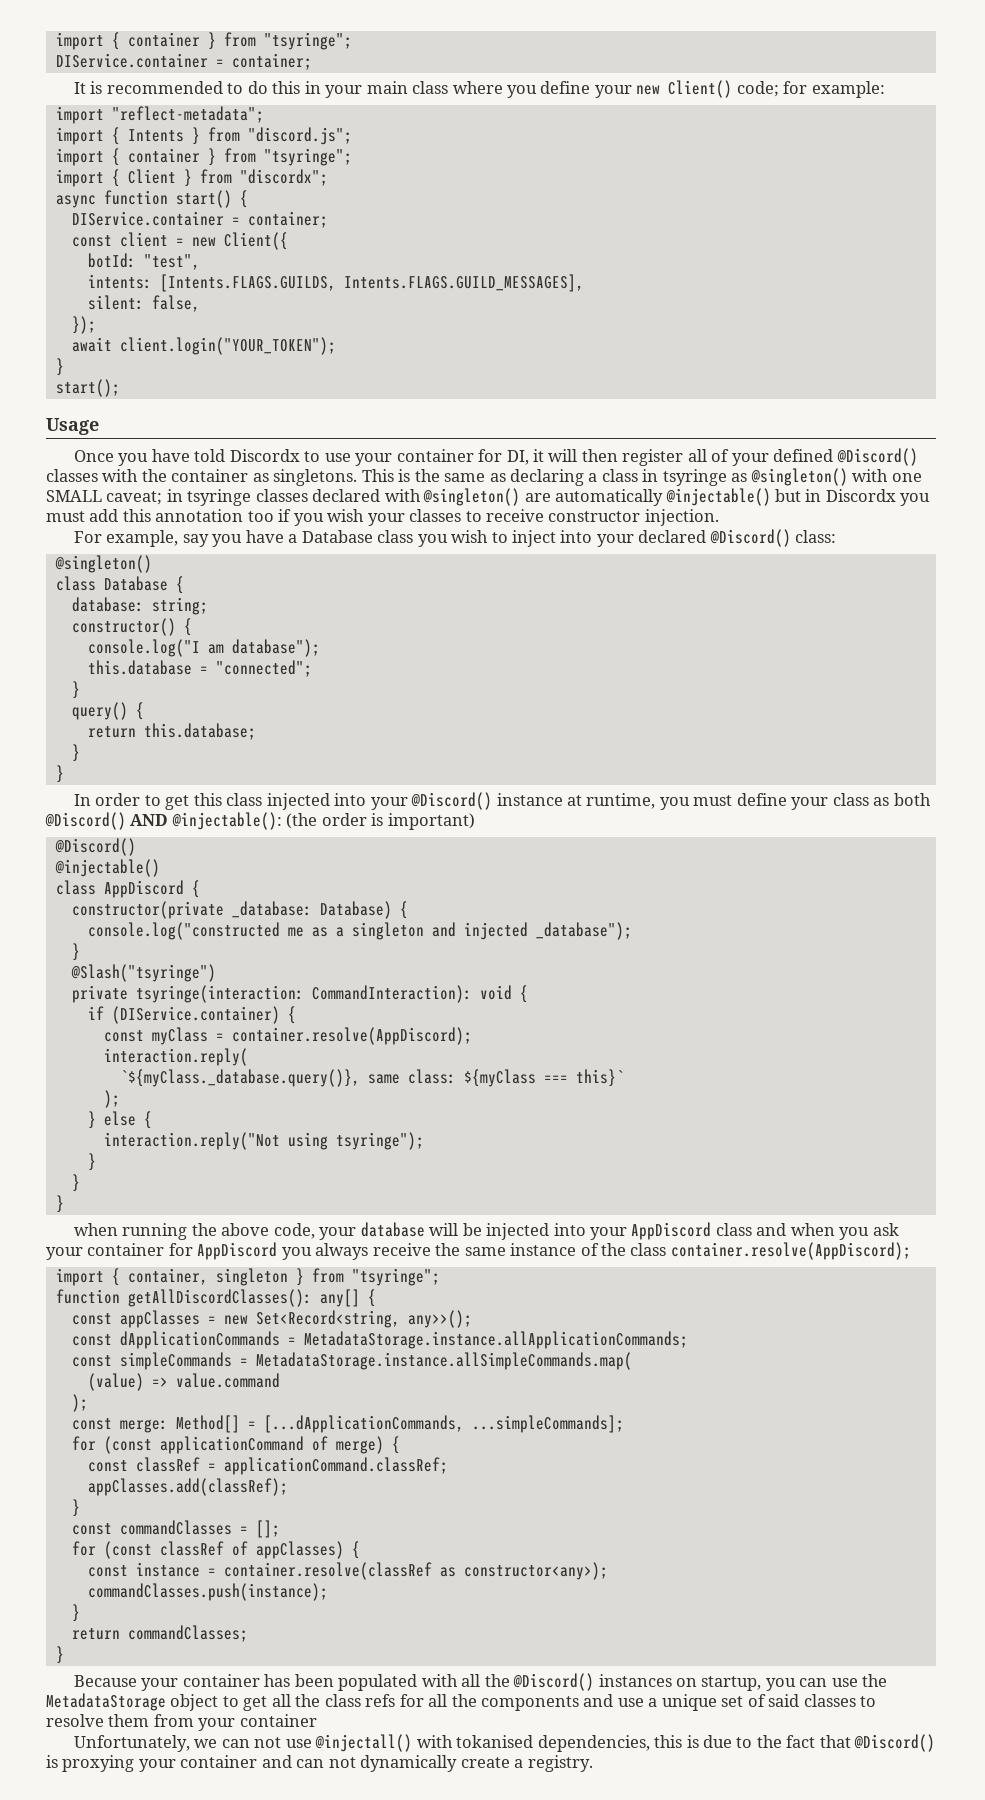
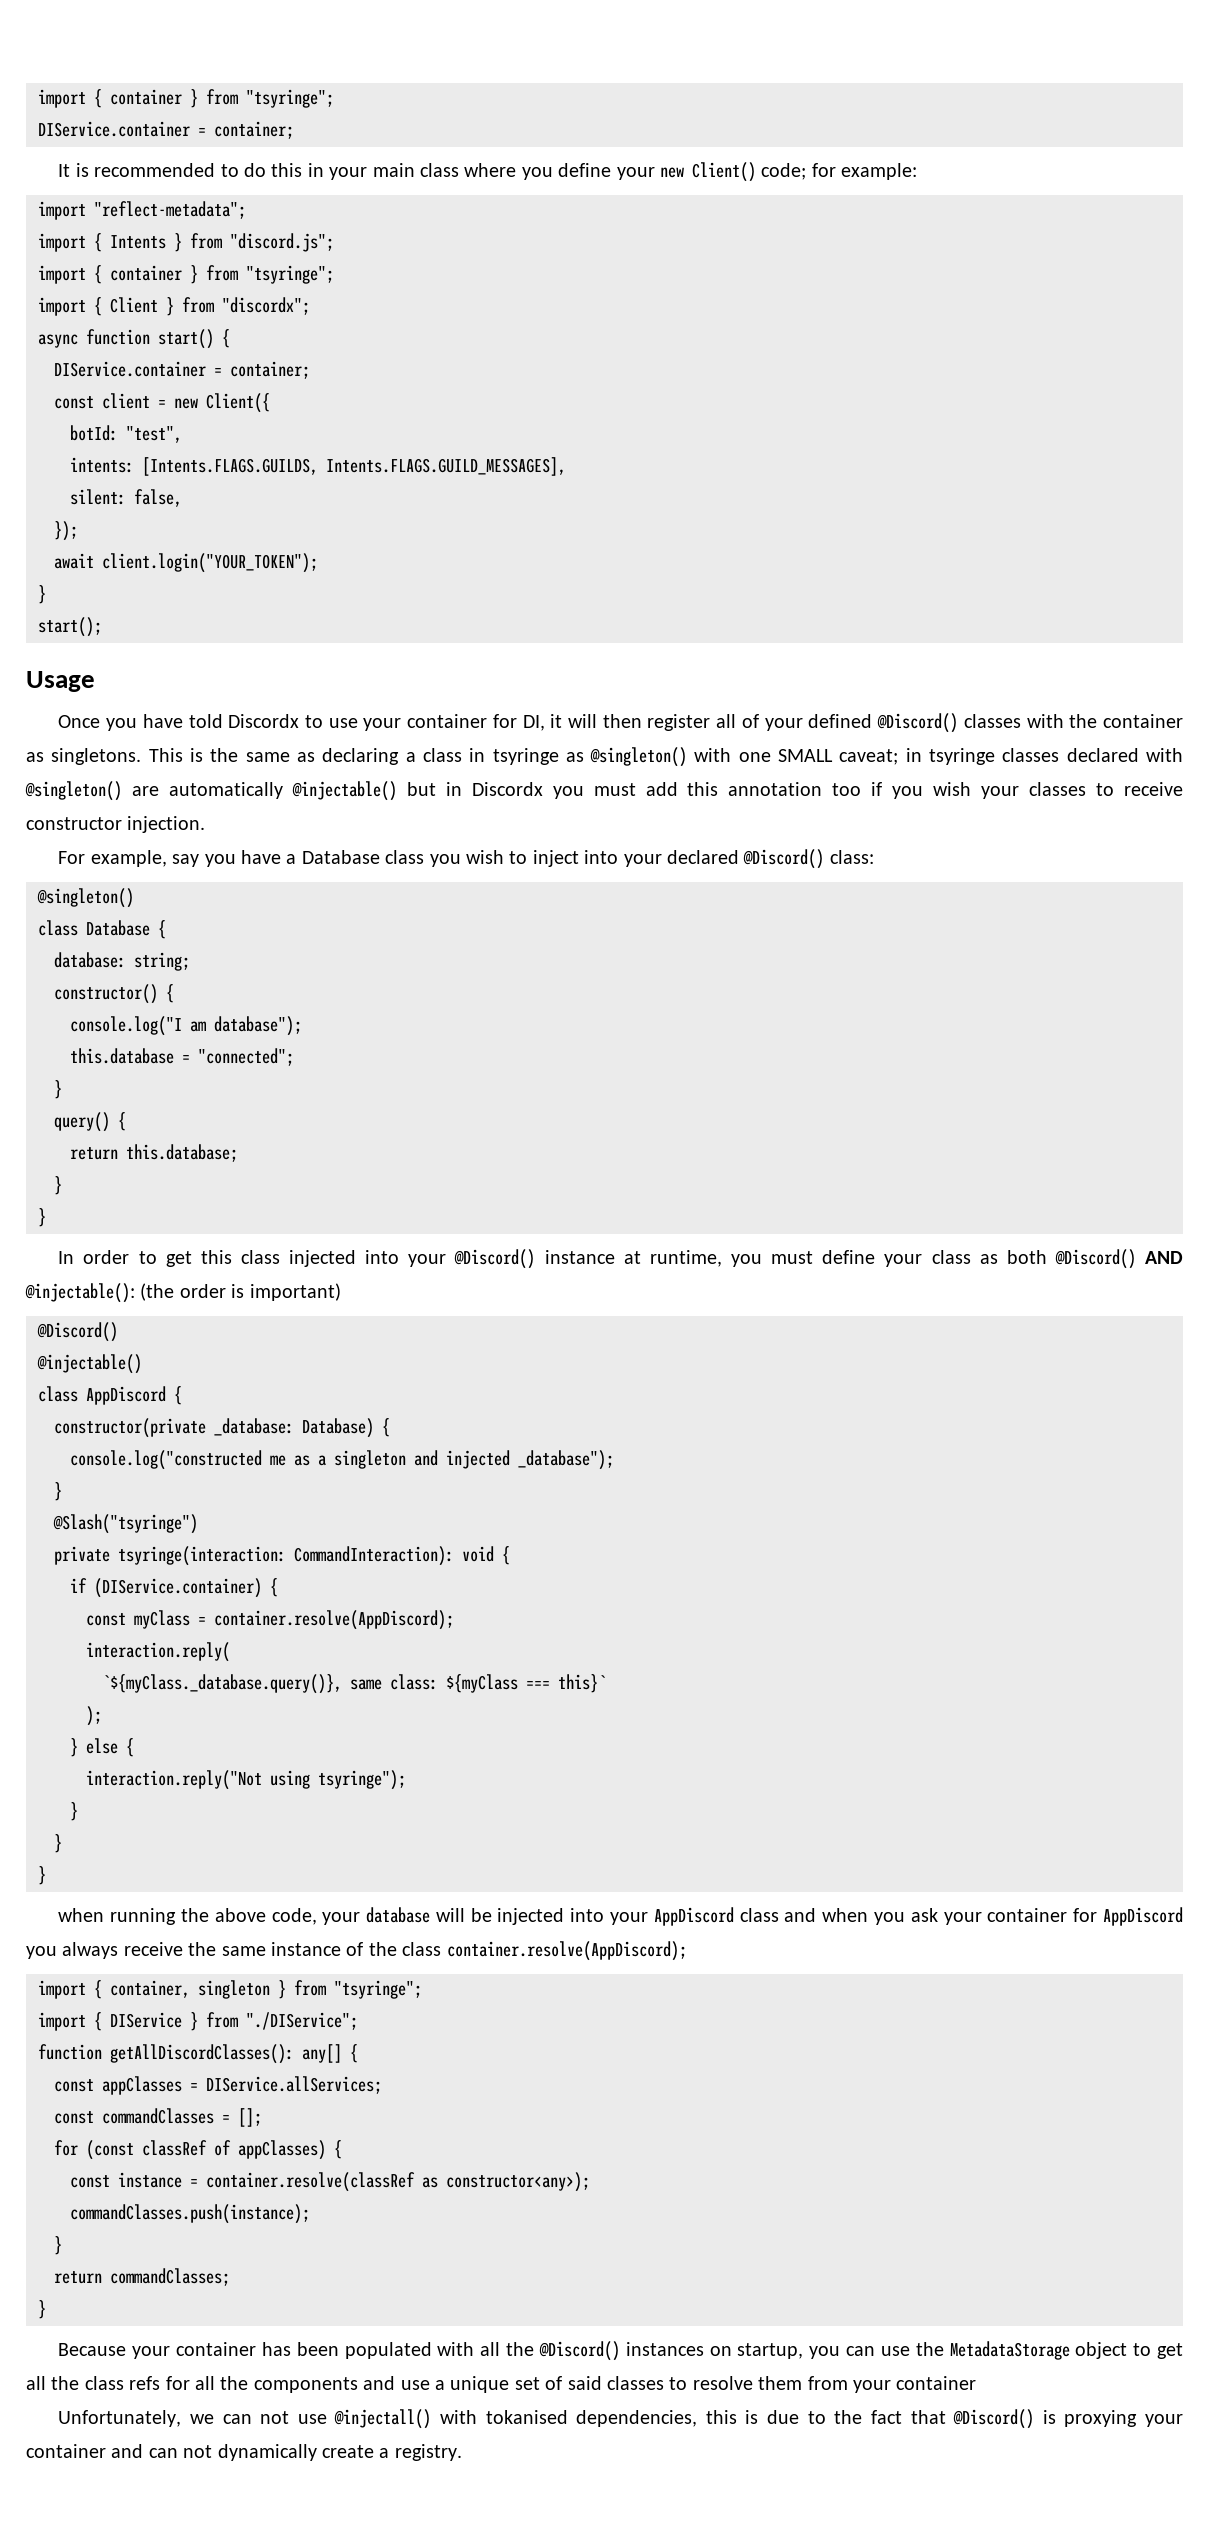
(440, 1277) none -> [38,2012,358,2031] // import { DIService } from "./DIService";
[223,1310,472,1328] [71,1331,688,1349] [71,1352,632,1370] [87,1373,280,1391] [71,1394,88,1412] [71,1415,624,1433] [71,1436,400,1454] [87,1457,448,1475] [87,1478,288,1496] [71,1499,80,1517] new Set<Record<string, any>>(); // const dApplicationCommands = MetadataStorage.instance.allApplicationCommands; // const simpleCommands = MetadataStorage.instance.allSimpleCommands.map( // (value) => value.command // ); // const merge: Method[] = [...dApplicationCommands, ...simpleCommands]; // for (const applicationCommand of merge) { // const classRef = applicationCommand.classRef; // appClasses.add(classRef); // } -> [206,2076,382,2094] DIService.allServices;

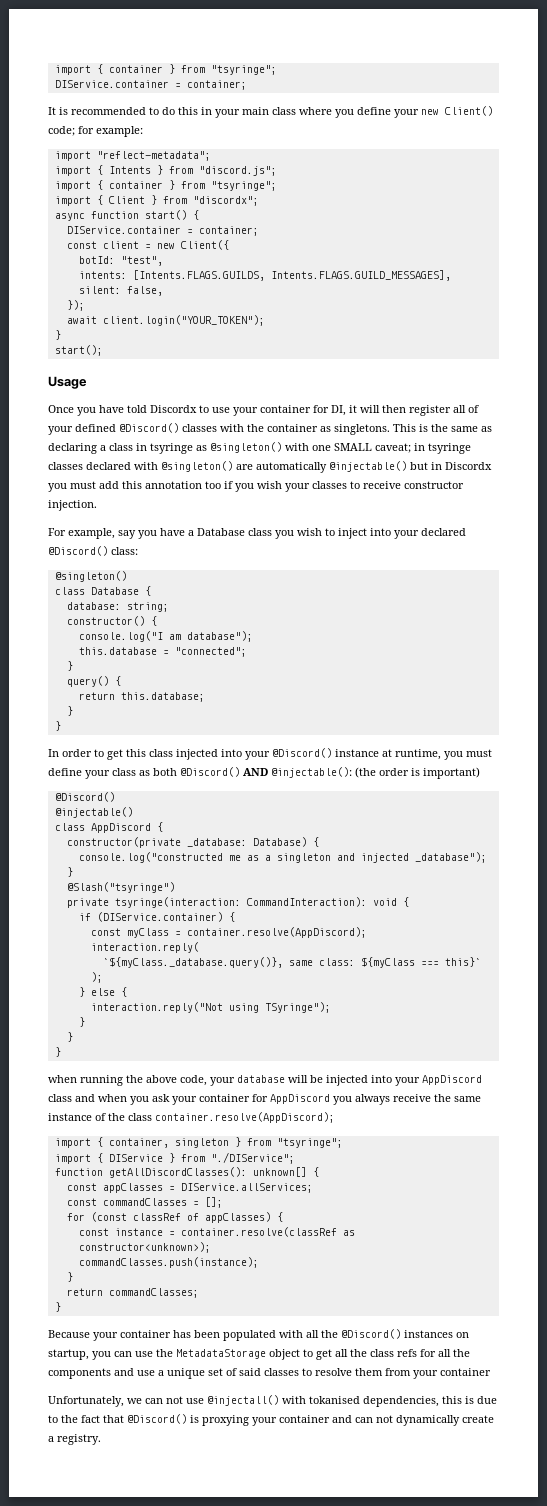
[318,1770,406,1790] tsyringe"); -> [264,1002,331,1013] TSyringe");
[302,2044,342,2063] any[] -> [252,1167,307,1177] unknown[]
[446,2172,590,2192] constructor<any>); -> [78,1242,211,1253] constructor<unknown>);

